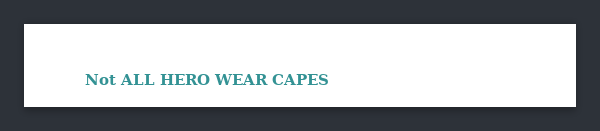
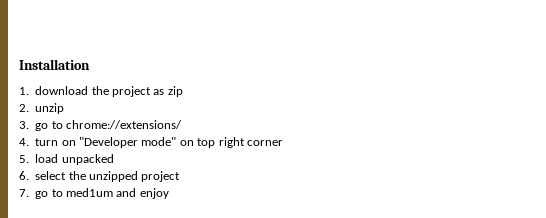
[85,74,329,85] Not ALL HERO WEAR CAPES -> [19,59,90,70] [19,86,183,97] [19,103,65,114] [19,120,182,131] [19,137,283,148] [19,154,114,165] [19,171,181,182] [19,188,169,199] Installation // 1. download the project as zip // 2. unzip // 3. go to chrome://extensions/ // 4. turn on "Developer mode" on top right corner // 5. load unpacked // 6. select the unzipped project // 7. go to med1um and enjoy

